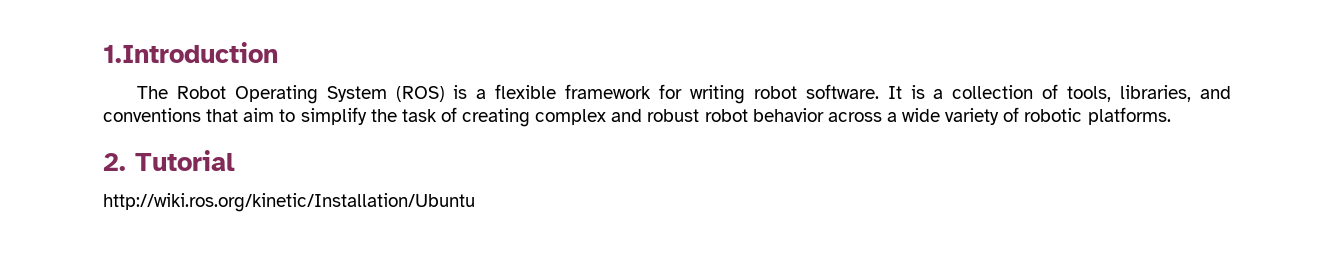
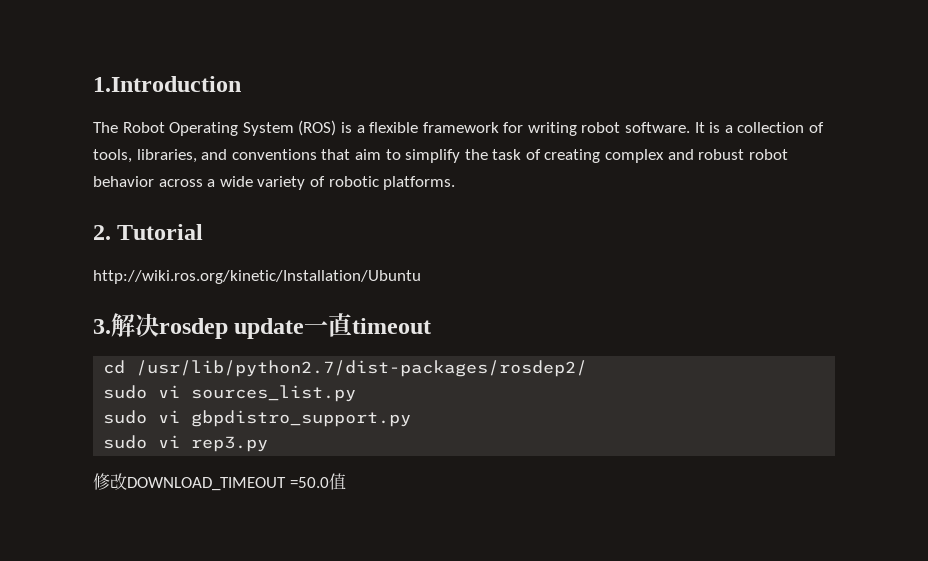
(475, 202) none -> [93,313,432,339] [103,360,588,377] [103,385,357,402] [103,410,412,427] [103,435,269,452] [93,473,346,491] // 3.解决rosdep update一直timeout // cd /usr/lib/python2.7/dist-packages/rosdep2/ // sudo vi sources_list.py // sudo vi gbpdistro_support.py // sudo vi rep3.py // 修改DOWNLOAD_TIMEOUT =50.0值

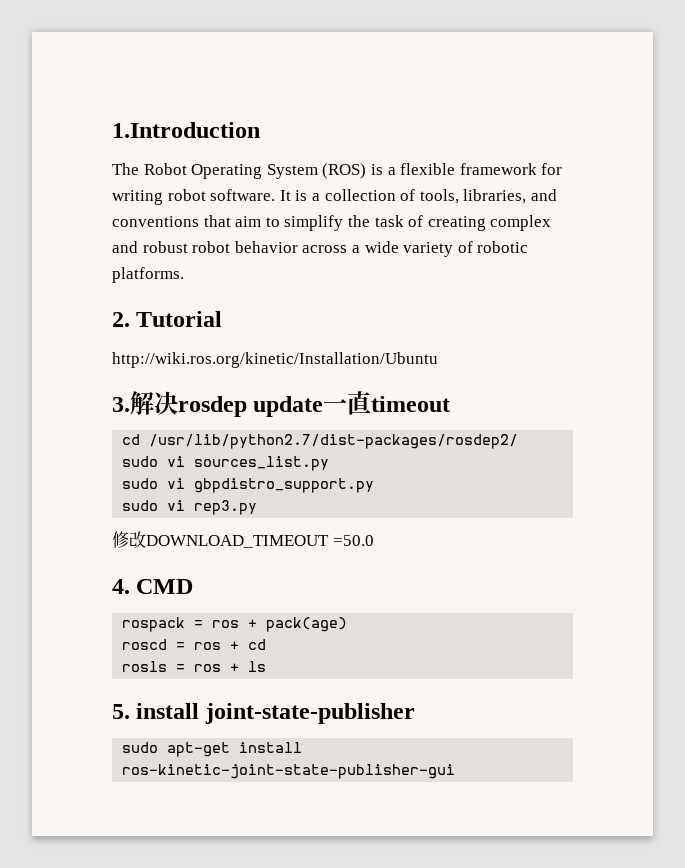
[328,473,346,490] 值 -> [112,579,194,594] [122,617,348,632] [122,639,267,650] [122,661,267,672] [112,703,415,724] [122,742,303,757] [122,764,456,779] // 4. CMD // rospack = ros + pack(age) // roscd = ros + cd // rosls = ros + ls // 5. install joint-state-publisher // sudo apt-get install ros-kinetic-joint-state-publisher-gui

